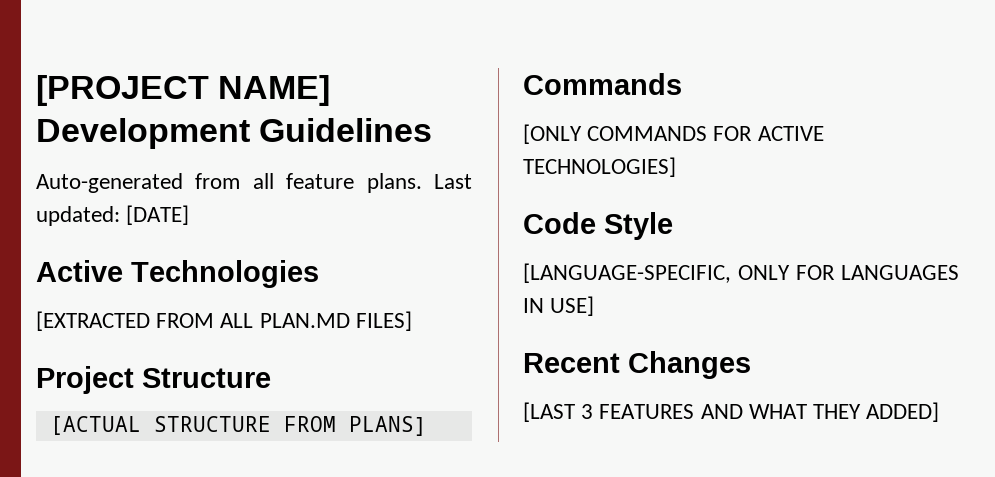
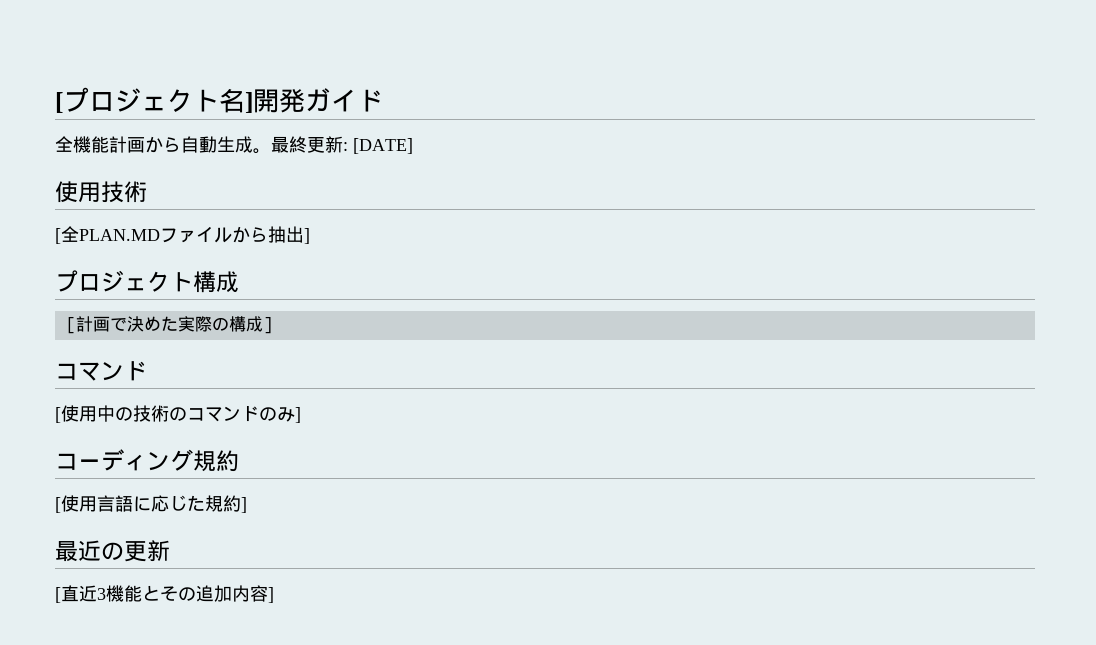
[36,75,331,106] [36,118,433,149] [36,173,472,193] [36,205,190,226] [36,260,319,288] [36,311,412,331] [36,366,271,394] [49,416,427,436] [523,73,682,95] [523,124,824,144] [523,157,676,177] [523,212,673,240] [523,263,959,283] [523,296,595,316] [523,351,751,379] [523,402,940,422] [PROJECT NAME] Development Guidelines // Auto-generated from all feature plans. Last updated: [DATE] // Active Technologies // [EXTRACTED FROM ALL PLAN.MD FILES] // Project Structure // [ACTUAL STRUCTURE FROM PLANS] // Commands // [ONLY COMMANDS FOR ACTIVE TECHNOLOGIES] // Code Style // [LANGUAGE-SPECIFIC, ONLY FOR LANGUAGES IN USE] // Recent Changes // [LAST 3 FEATURES AND WHAT THEY ADDED] -> [55,87,383,113] [55,136,413,154] [55,181,147,203] [55,226,310,244] [55,270,239,293] [65,316,273,334] [55,361,147,381] [55,405,301,423] [55,449,239,472] [55,495,247,513] [55,540,170,562] [55,585,274,603] [プロジェクト名]開発ガイド // 全機能計画から自動生成。最終更新: [DATE] // 使用技術 // [全PLAN.MDファイルから抽出] // プロジェクト構成 // [計画で決めた実際の構成] // コマンド // [使用中の技術のコマンドのみ] // コーディング規約 // [使用言語に応じた規約] // 最近の更新 // [直近3機能とその追加内容]

